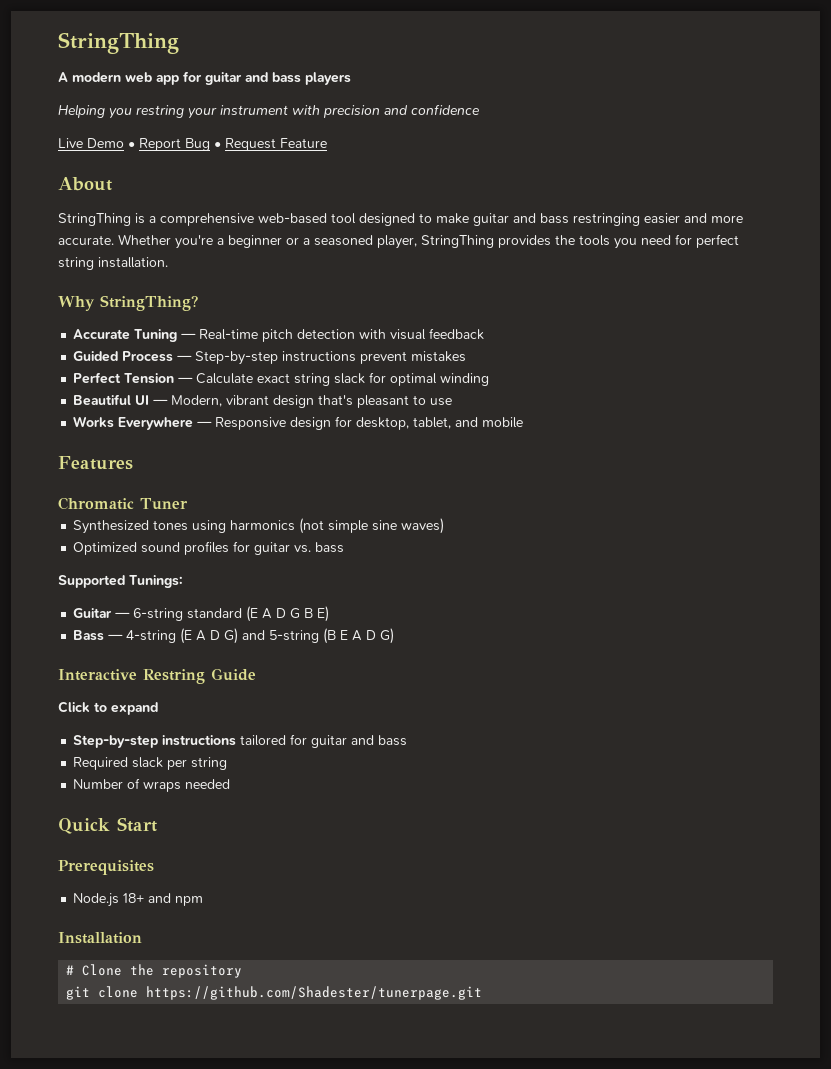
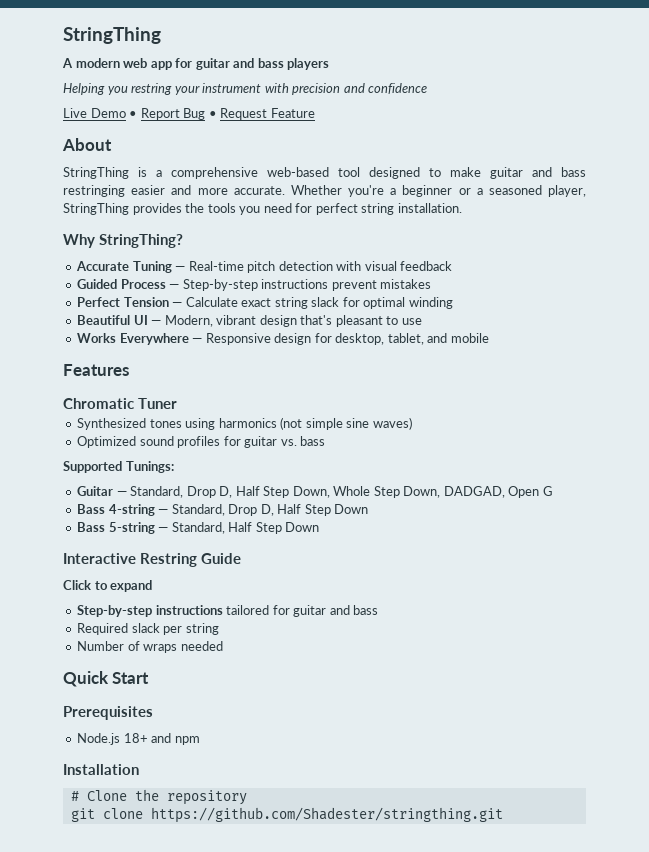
[133,606,287,622] 6-string standard (E A D -> [130,486,540,498] Standard, Drop D, Half Step Down, Whole Step Down, DADGAD, Open
[304,606,330,622] [73,628,395,644] B E) // Bass — 4-string (E A D G) and 5-string (B E A D G) -> [77,504,369,516] [77,522,320,534] // Bass 4-string — Standard, Drop D, Half Step Down // Bass 5-string — Standard, Half Step Down
[146,986,483,1000] https://github.com/Shadester/tunerpage.git -> [150,807,503,823] https://github.com/Shadester/stringthing.git

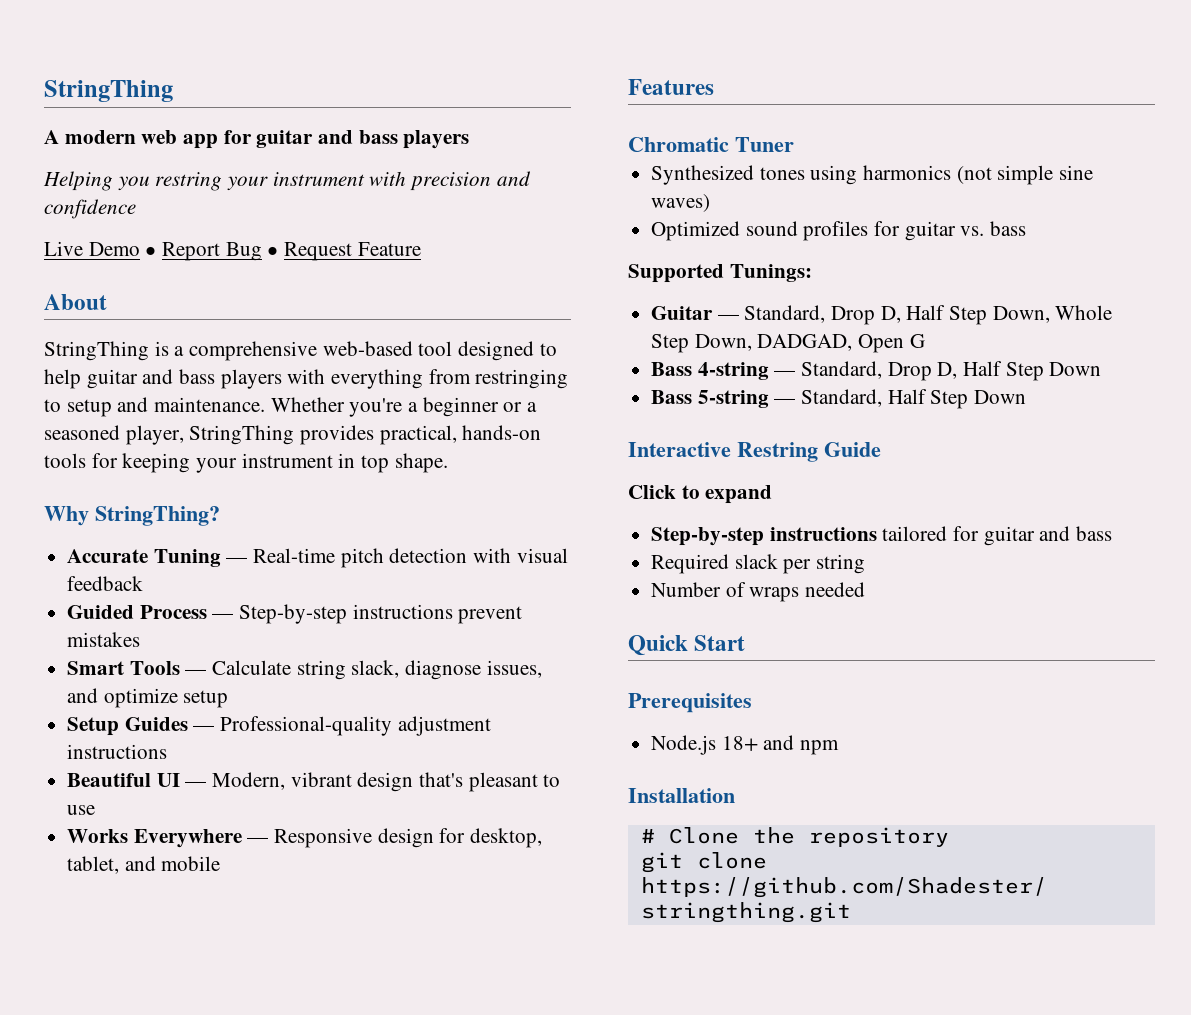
[450,167,586,179] [63,185,285,197] make guitar and bass restringing easier and more accurate. -> [44,369,569,389] [44,397,266,417] help guitar and bass players with everything from restringing to setup and maintenance.
[185,203,462,215] the tools you need for perfect string installation. -> [379,425,542,445] [44,453,448,473] practical, hands-on tools for keeping your instrument in top shape.
[77,297,453,309] Perfect Tension — Calculate exact string slack for optimal winding -> [67,660,542,680] [67,688,229,708] [67,716,491,736] [67,744,168,759] Smart Tools — Calculate string slack, diagnose issues, and optimize setup // Setup Guides — Professional-quality adjustment instructions

